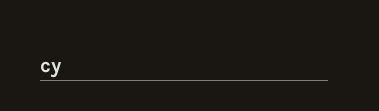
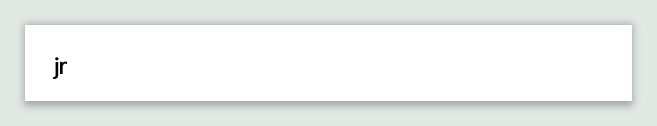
[40,61,62,78] cy -> [53,57,67,80] jr

